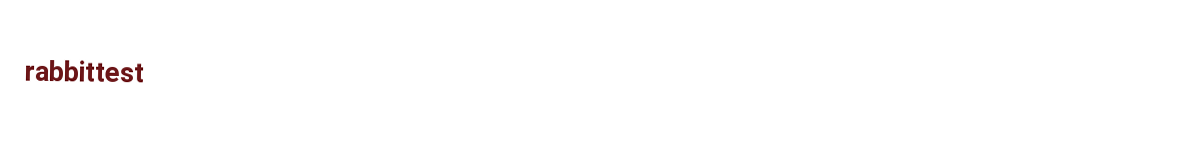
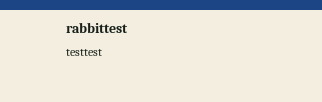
(145, 71) none -> [66,49,102,56] // testtest

